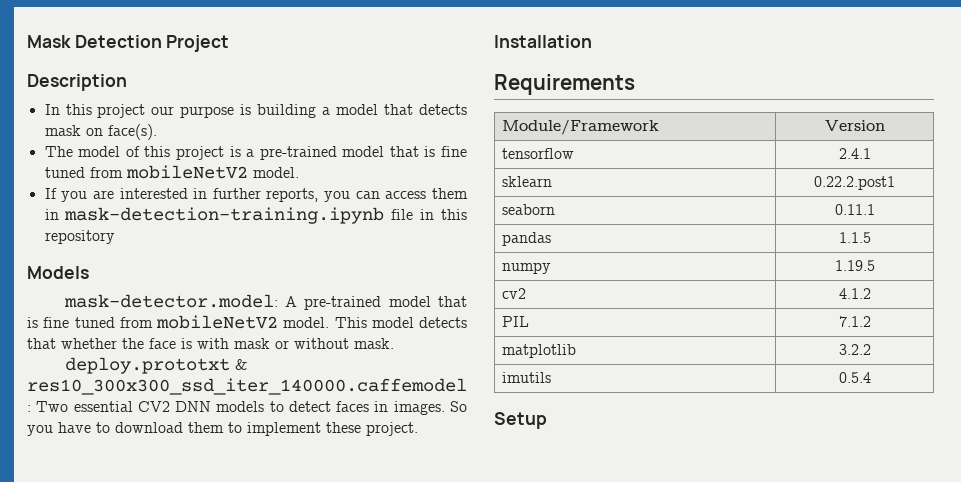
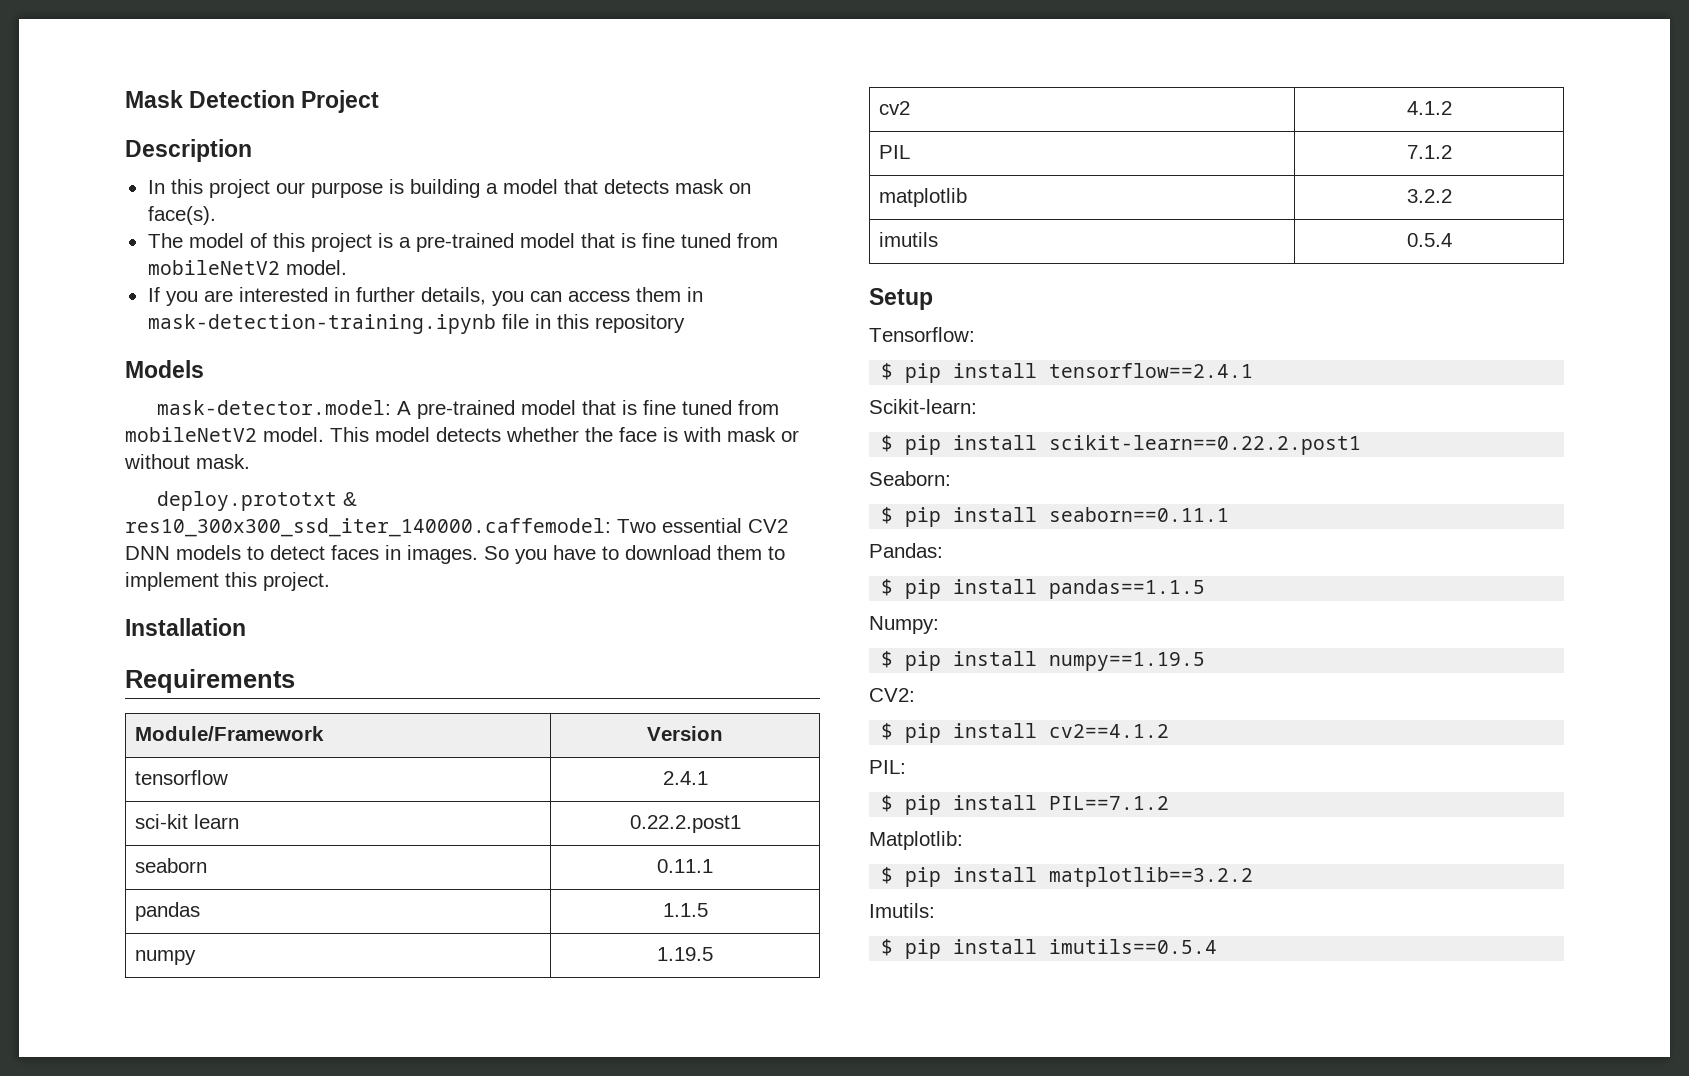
[266,188,319,202] reports, -> [420,287,486,305] details,
[27,338,56,349] that -> (501, 434) none
[326,422,361,433] these -> [225,572,257,587] this
[501,176,552,187] sklearn -> [134,814,239,829] sci-kit learn
(547, 420) none -> [869,327,975,342] [881,363,1254,383] [869,399,977,414] [881,435,1362,455] [869,471,951,486] [881,507,1230,527] [869,543,943,558] [881,579,1206,599] [869,616,939,634] [881,651,1206,671] [869,688,915,702] [881,723,1170,743] [869,760,906,774] [881,795,1170,815] [869,831,963,850] [881,867,1254,887] [869,903,935,918] [881,939,1218,959] // Tensorflow: // $ pip install tensorflow==2.4.1 // Scikit-learn: // $ pip install scikit-learn==0.22.2.post1 // Seaborn: // $ pip install seaborn==0.11.1 // Pandas: // $ pip install pandas==1.1.5 // Numpy: // $ pip install numpy==1.19.5 // CV2: // $ pip install cv2==4.1.2 // PIL: // $ pip install PIL==7.1.2 // Matplotlib: // $ pip install matplotlib==3.2.2 // Imutils: // $ pip install imutils==0.5.4

